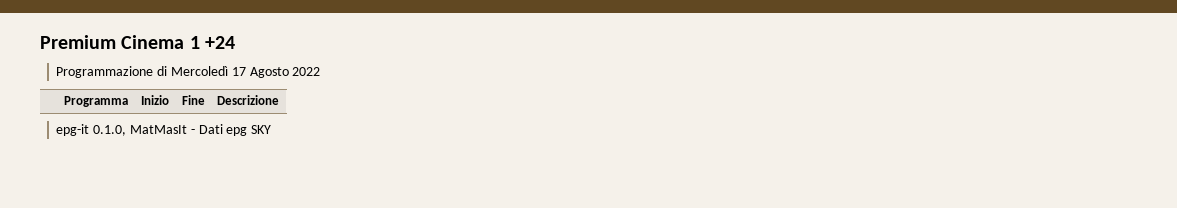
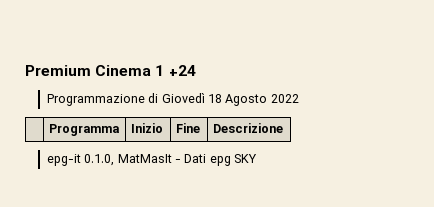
[170,66,246,76] Mercoledì 17 -> [161,93,222,103] Giovedì 18

